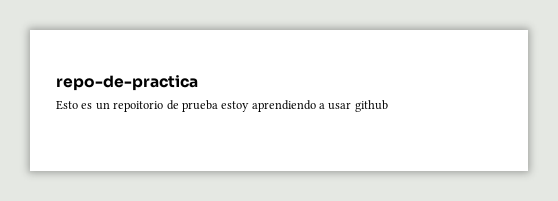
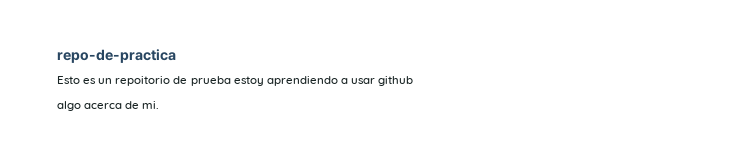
(388, 106) none -> [57,101,160,111] // algo acerca de mi.

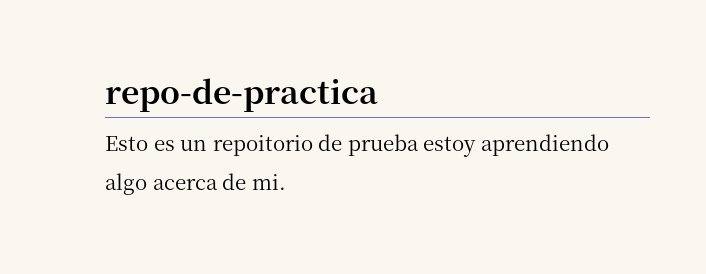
[340,76,414,86] a usar github -> (609, 145) none

